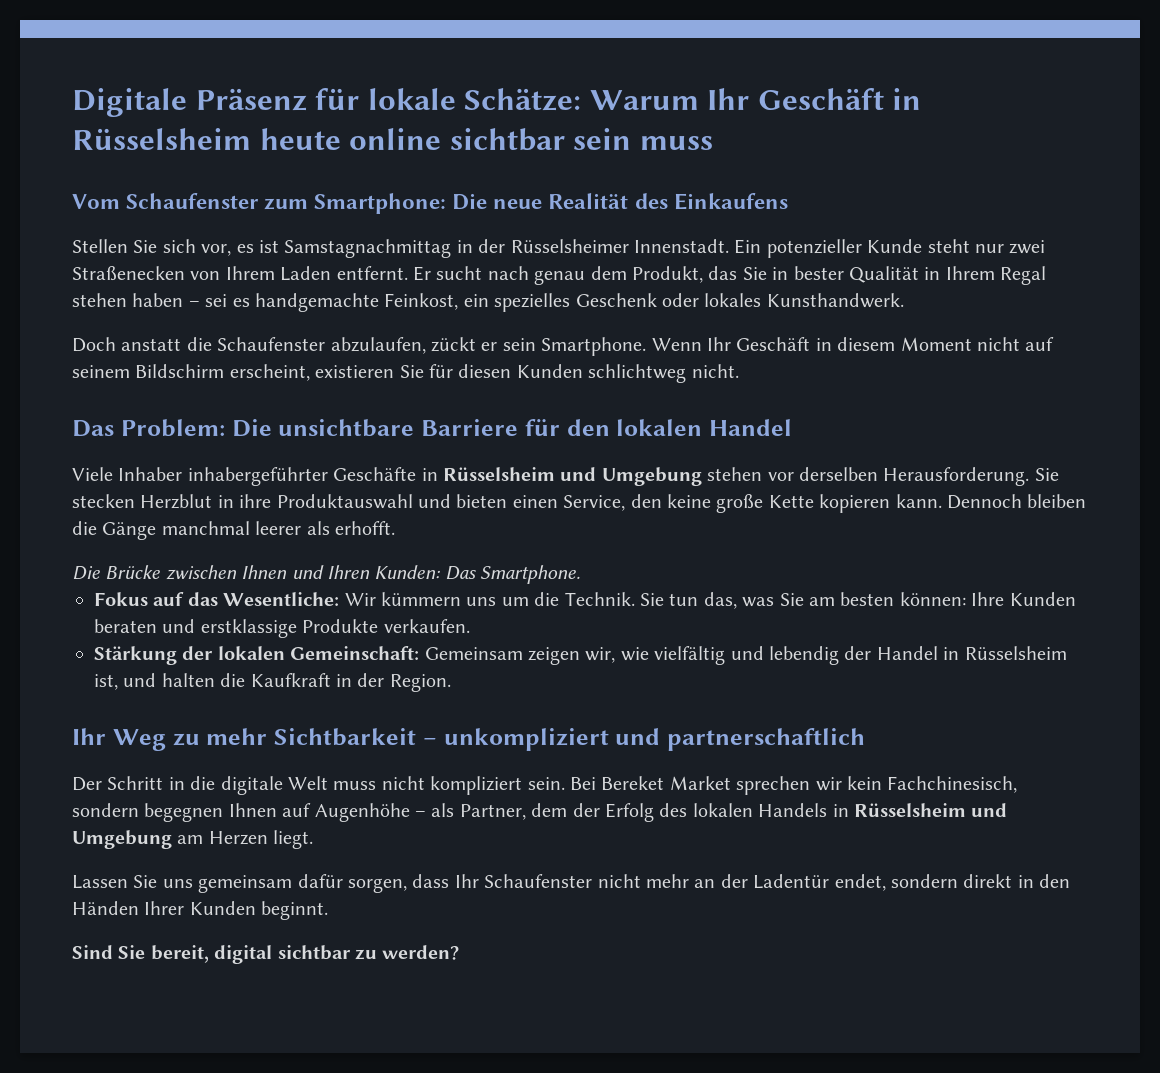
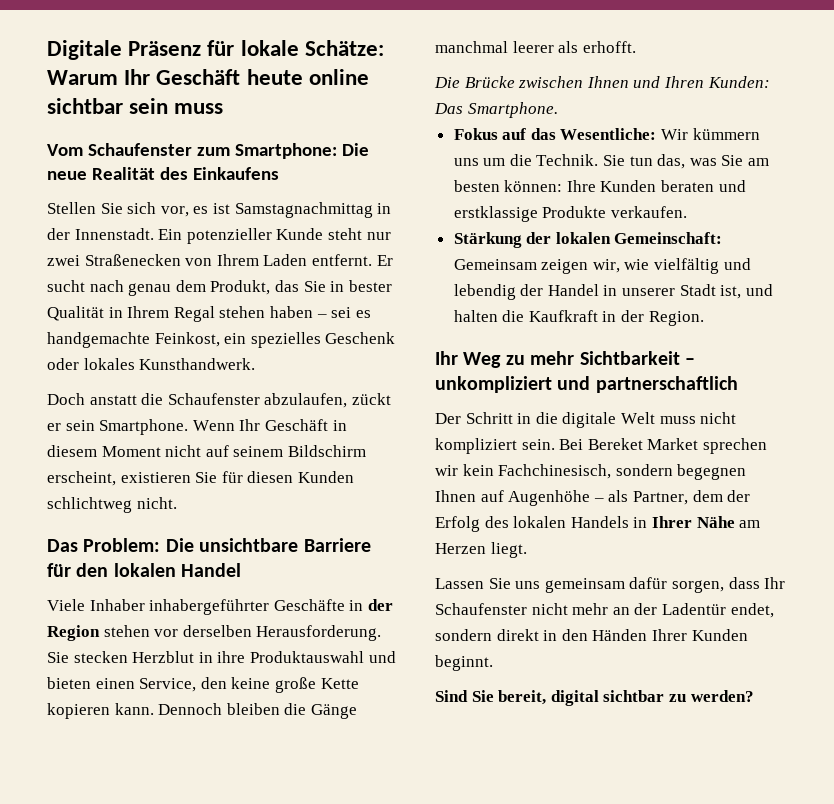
[892,88,922,110] [72,128,251,150] in Rüsselsheim -> (241, 77) none
[510,239,629,253] Rüsselsheimer -> (70, 234) none
[442,467,702,486] Rüsselsheim und Umgebung -> [367,599,393,611] [47,625,100,641] der Region
[964,646,1067,660] Rüsselsheim -> [622,284,716,296] unserer Stadt
[853,803,1008,817] [72,830,172,849] Rüsselsheim und Umgebung -> [651,516,735,528] Ihrer Nähe

